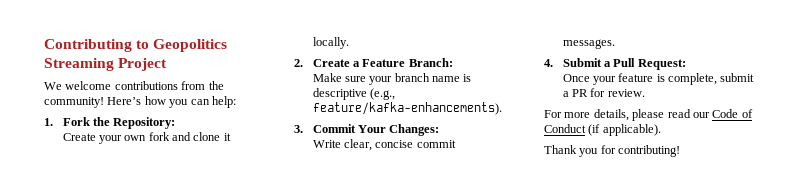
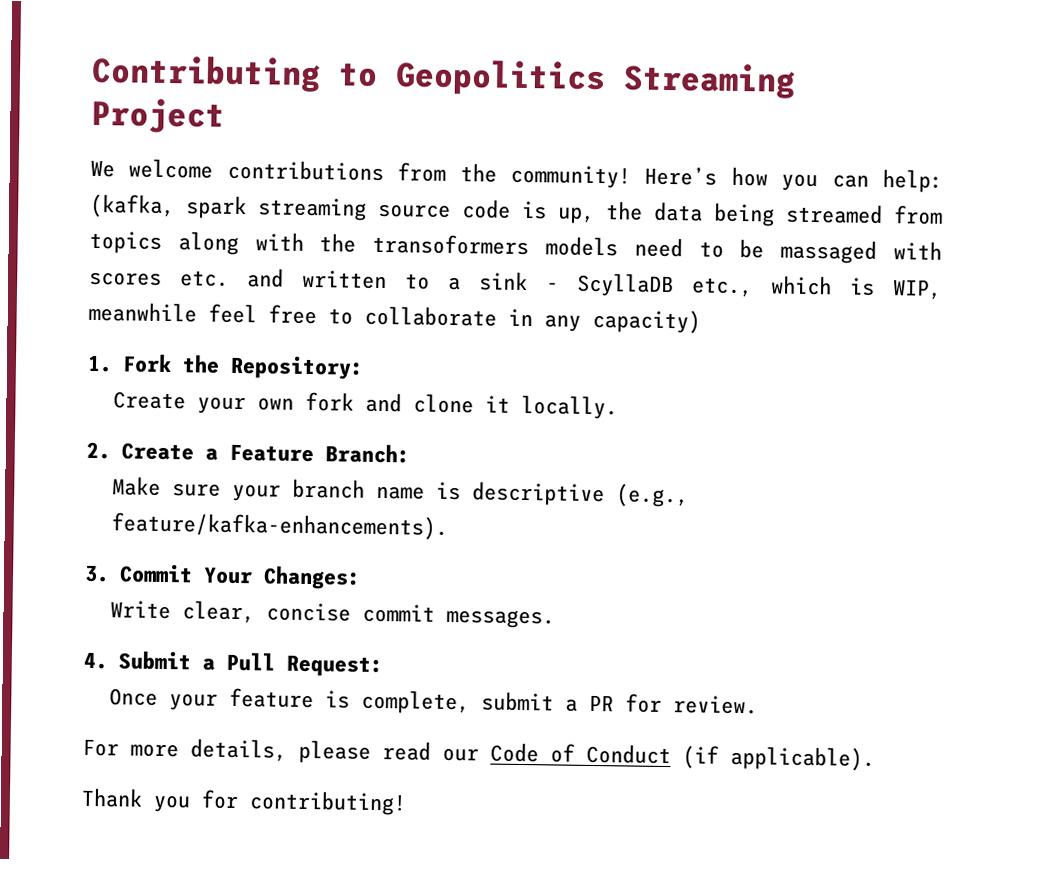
(236, 102) none -> [90,193,943,227] [89,230,942,264] [89,268,942,300] [88,301,701,334] (kafka, spark streaming source code is up, the data being streamed from topics along with the transoformers models need to be massaged with scores etc. and written to a sink - ScyllaDB etc., which is WIP, meanwhile feel free to collaborate in any capacity)

